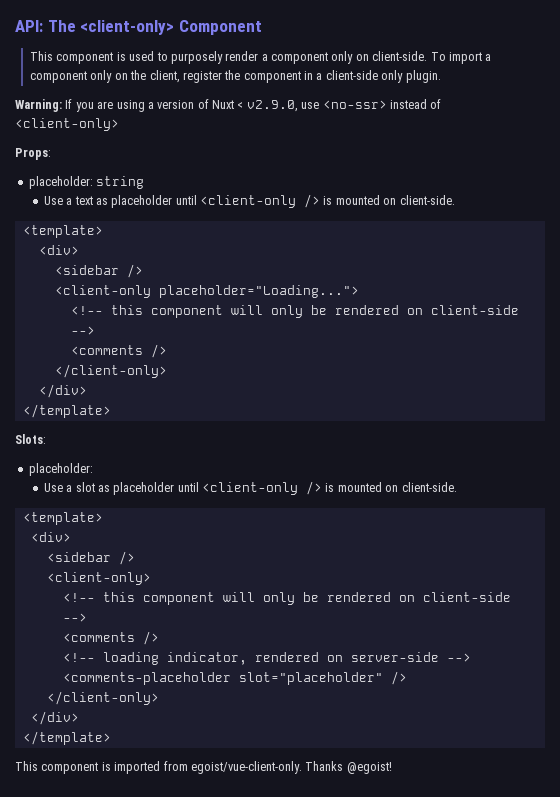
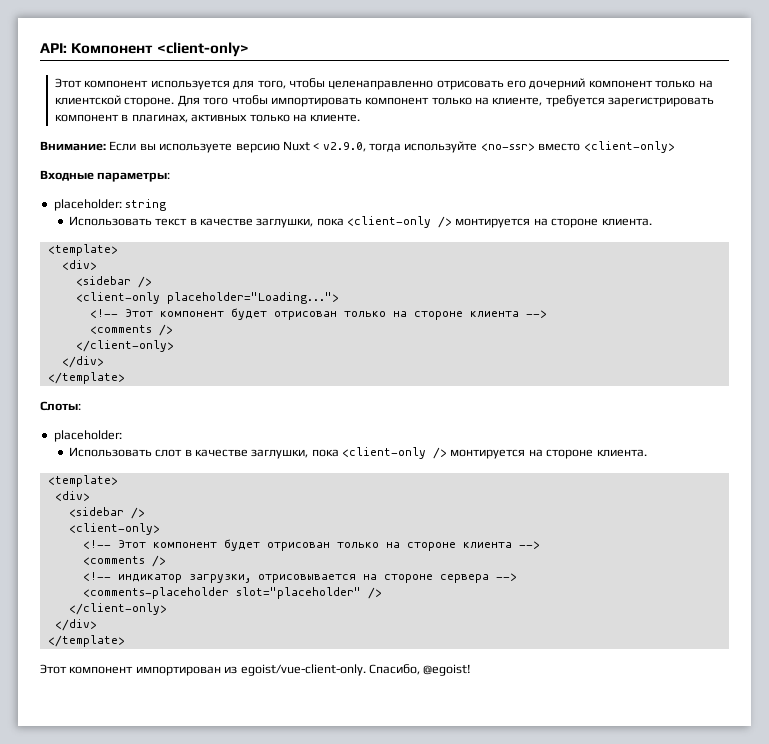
[47,20,262,35] [30,51,492,64] [30,70,441,83] [15,99,442,112] [15,118,119,131] [15,148,51,160] The <client-only> Component // This component is used to purposely render a component only on client-side. To import a component only on the client, register the component in a client-side only plugin. // Warning: If you are using a version of Nuxt < v2.9.0, use <no-ssr> instead of <client-only> // Props: -> [71,42,250,57] [55,78,713,90] [55,95,715,107] [55,114,361,123] [40,141,675,153] [40,170,171,182] Компонент <client-only> // Этот компонент используется для того, чтобы целенаправленно отрисовать его дочерний компонент только на клиентской стороне. Для того чтобы импортировать компонент только на клиенте, требуется зарегистрировать компонент в плагинах, активных только на клиенте. // Внимание: Если вы используете версию Nuxt < v2.9.0, тогда используйте <no-ssr> вместо <client-only> // Входные параметры:
[43,194,455,208] Use a text as placeholder until <client-only /> is mounted on client-side. -> [68,216,652,228] Использовать текст в качестве заглушки, пока <client-only /> монтируется на стороне клиента.
[110,305,519,318] this component will only be rendered on client-side -> [124,308,519,320] Этот компонент будет отрисован только на стороне клиента
[15,434,46,444] Slots: -> [40,401,81,411] Слоты:
[43,481,457,495] Use a slot as placeholder until <client-only /> is mounted on client-side. -> [68,447,647,459] Использовать слот в качестве заглушки, пока <client-only /> монтируется на стороне клиента.
[102,592,511,605] [62,613,87,622] [62,631,159,645] [62,652,439,665] this component will only be rendered on client-side --> // <comments /> // <!-- loading indicator, rendered on server-side -> [117,539,540,551] [82,555,166,567] [82,572,489,583] Этот компонент будет отрисован только на стороне клиента --> // <comments /> // <!-- индикатор загрузки, отрисовывается на стороне сервера
[15,761,344,774] This component is imported from egoist/vue-client-only. Thanks -> [40,664,420,676] Этот компонент импортирован из egoist/vue-client-only. Спасибо,

